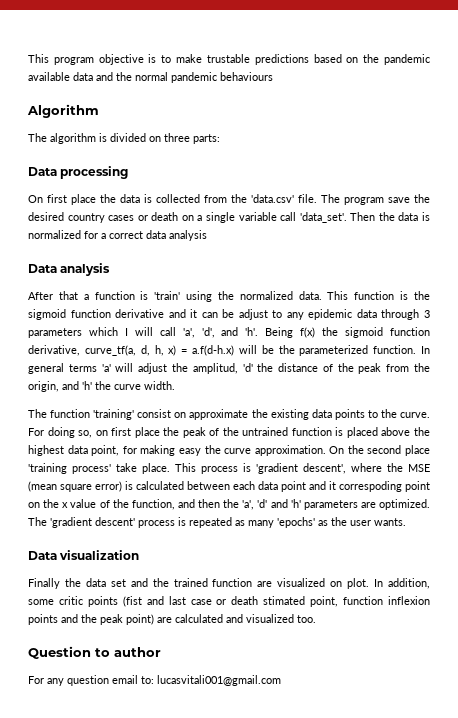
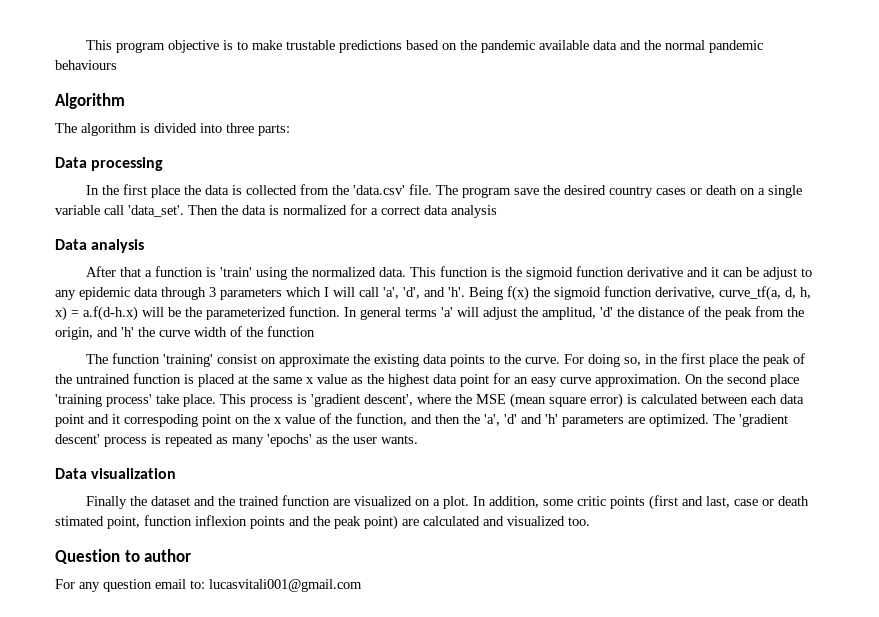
[149,136,161,142] on -> [200,123,222,133] into
[28,195,43,203] On -> [86,185,120,195] In the
[144,381,175,390] width. -> [194,326,315,337] width of the function
[95,430,108,436] on -> [645,354,678,364] in the
[381,427,431,436] [28,445,221,456] above the highest data point, for making easy the -> [238,373,557,387] at the same x value as the highest data point for an easy
[85,578,126,587] data set -> [151,496,191,506] dataset
(343, 584) none -> [433,499,441,506] a
[122,596,186,607] (fist and last -> [649,495,731,510] (first and last,

